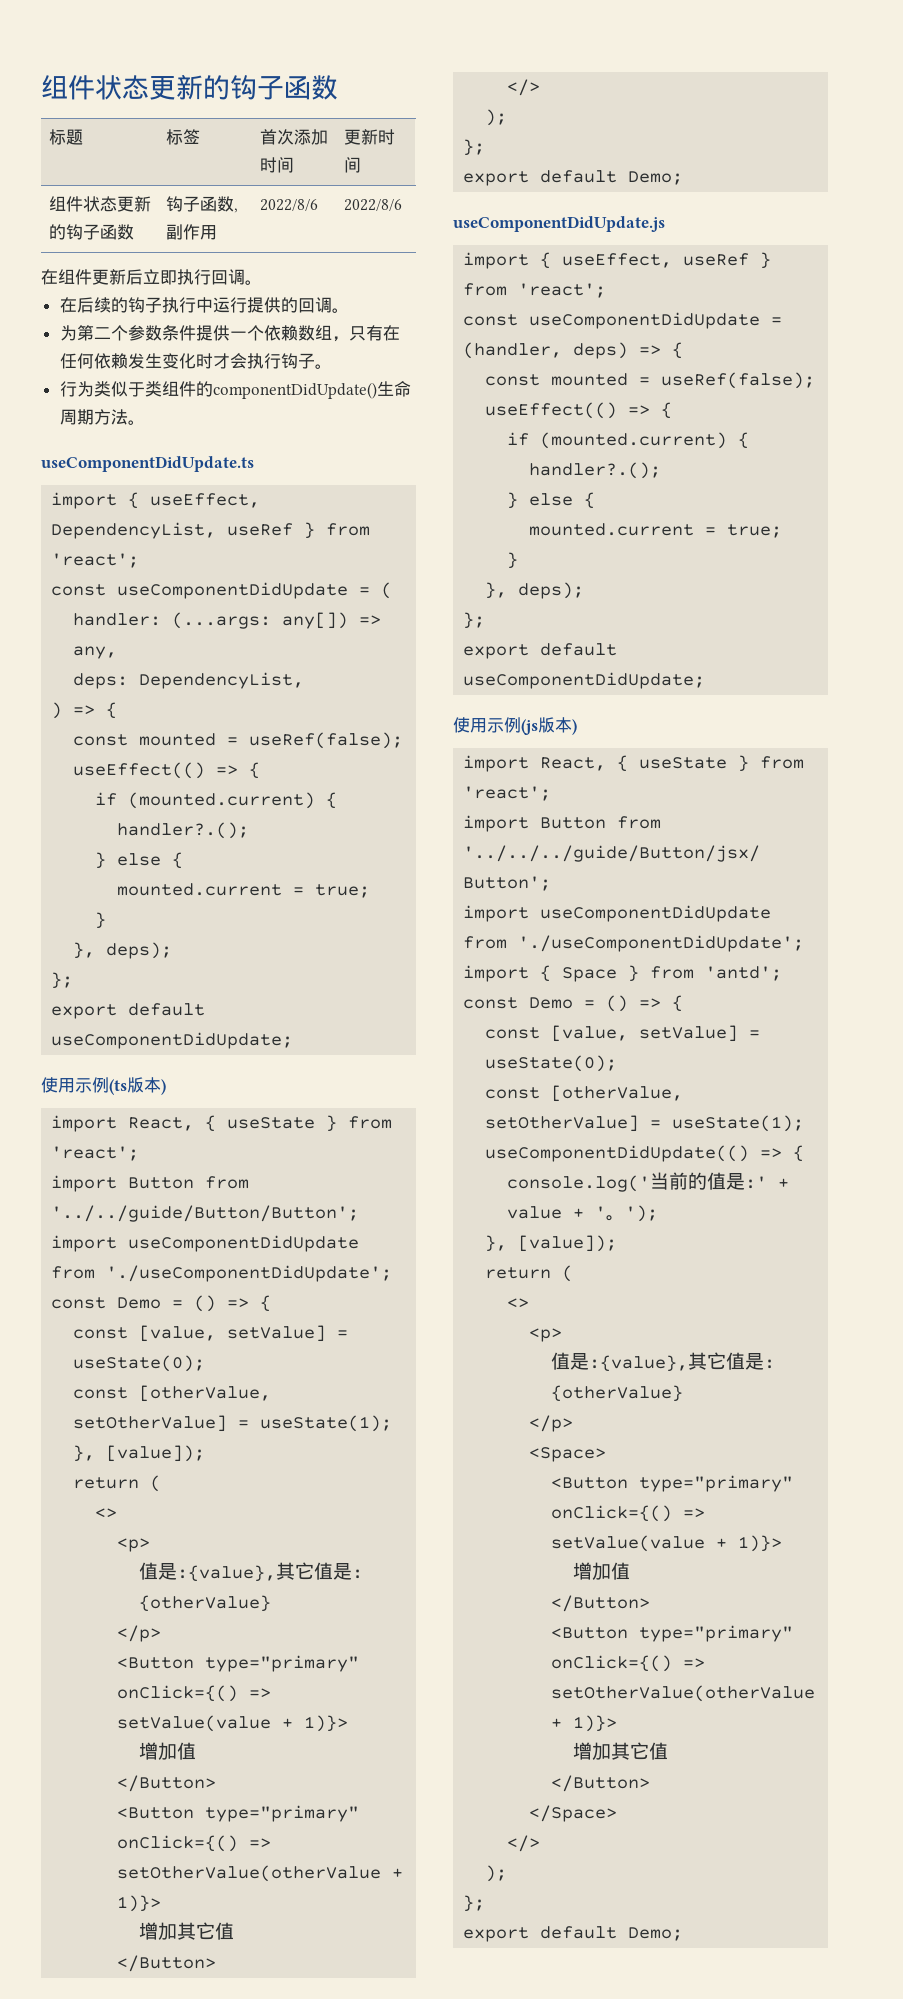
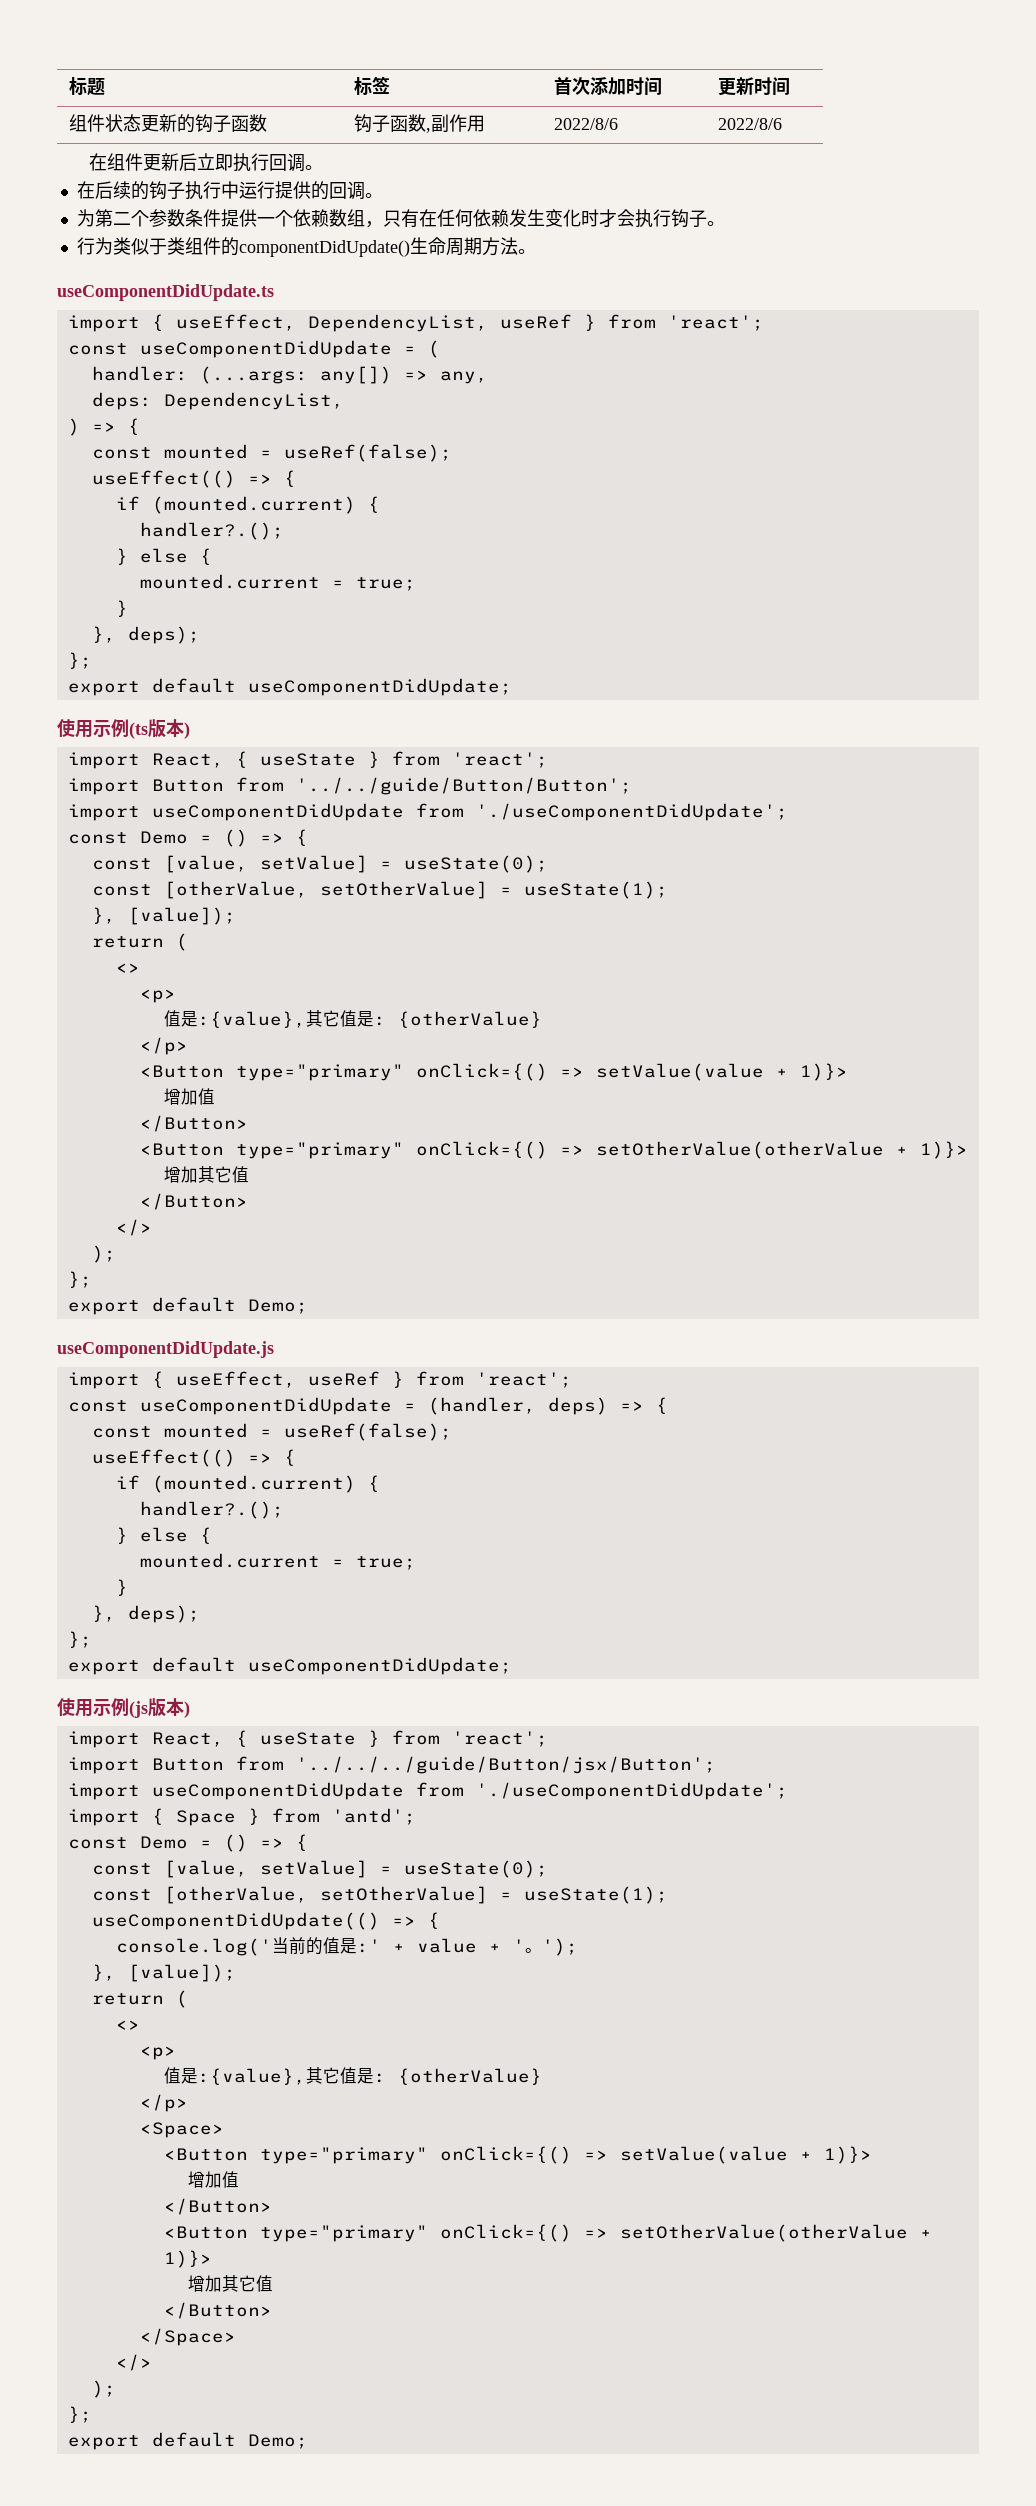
[41,74,338,100] 组件状态更新的钩子函数 // -> (68, 86) none

